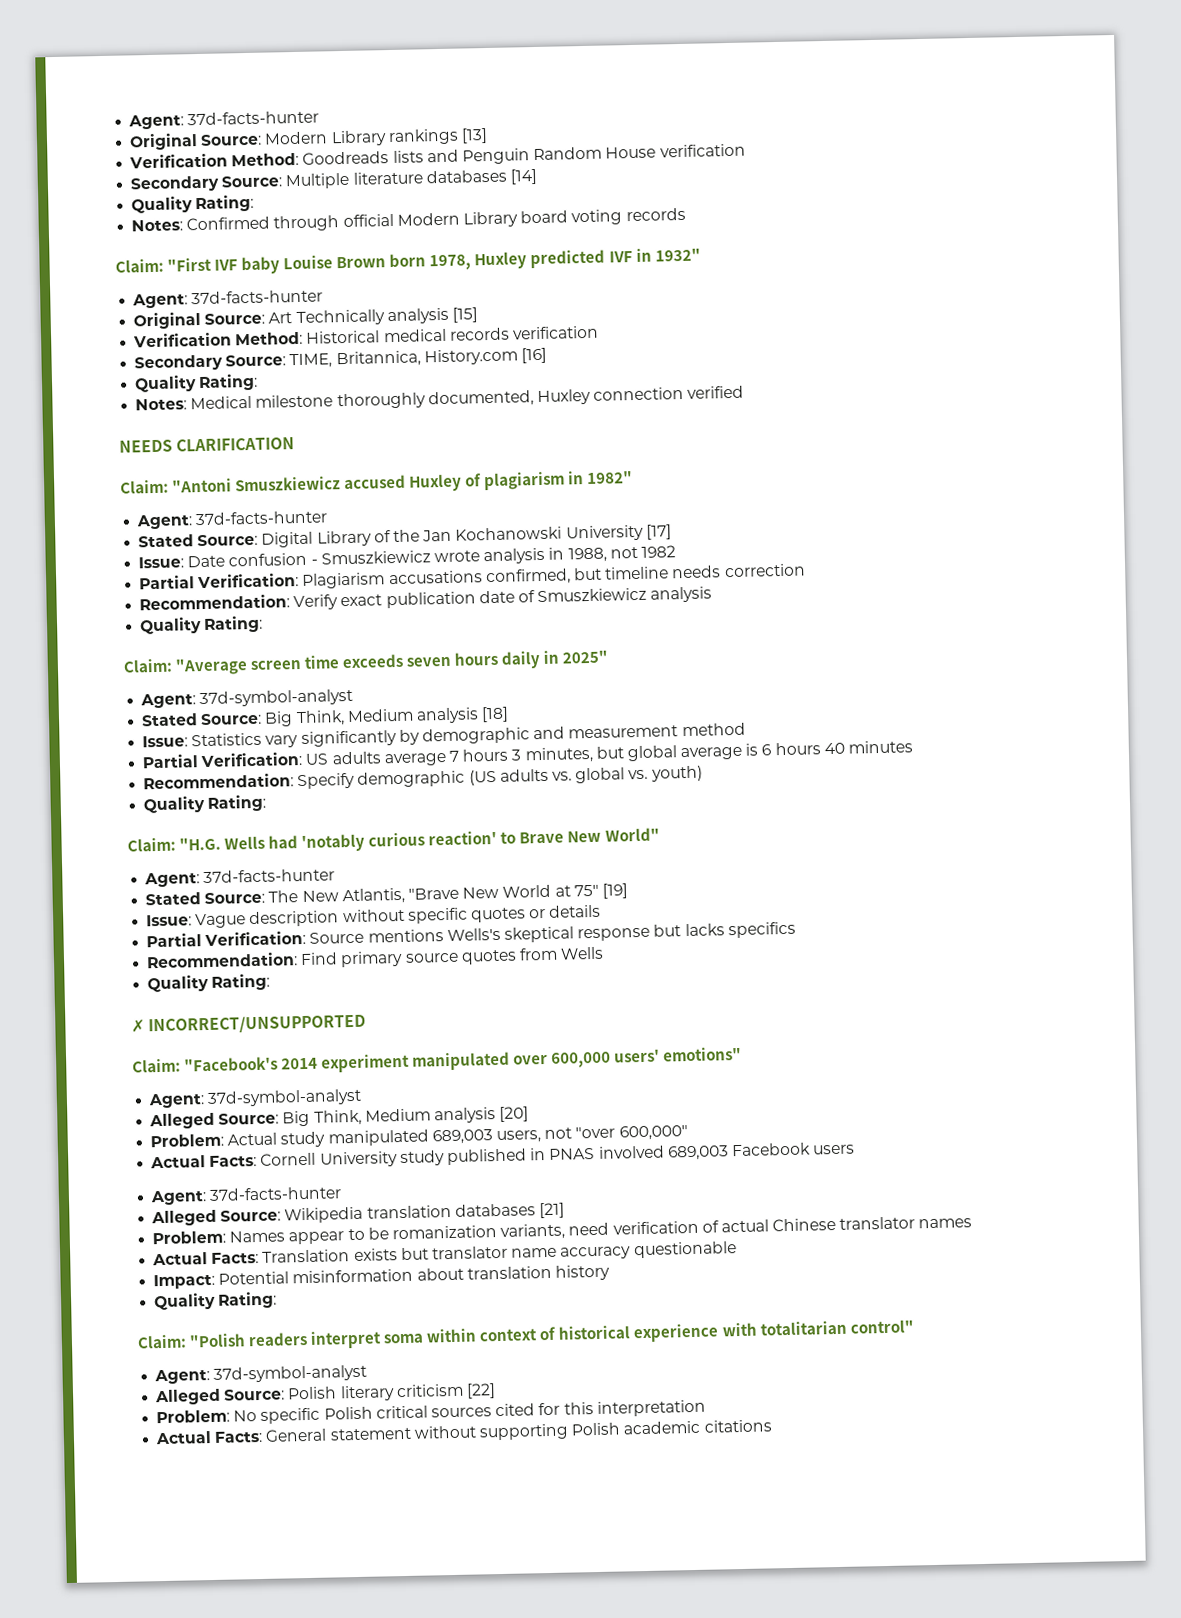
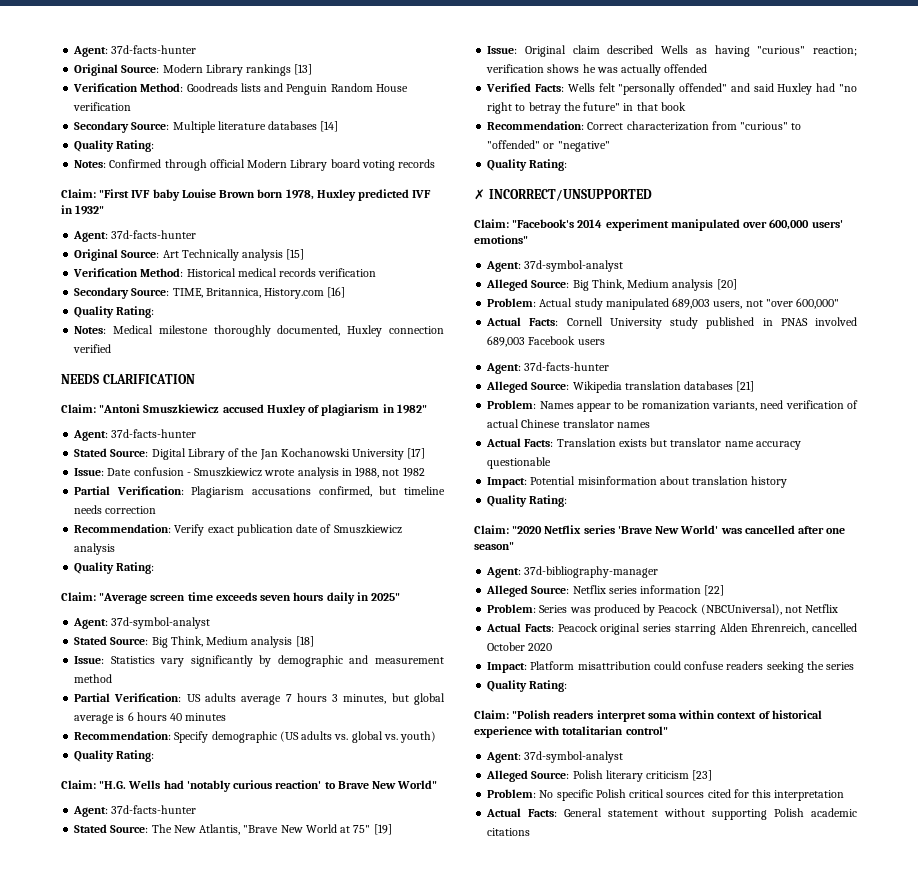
[195,904,602,929] [146,921,796,948] [146,946,605,969] Vague description without specific quotes or details // Partial Verification: Source mentions Wells's skeptical response but lacks specifics // Recommendation: Find primary source quotes from Wells -> [524,45,857,57] [486,64,708,76] [486,83,857,95] [487,102,686,114] [487,121,802,131] [487,140,610,152] Original claim described Wells as having "curious" reaction; verification shows he was actually offended // Verified Facts: Wells felt "personally offended" and said Huxley had "no right to betray the future" in that book // Recommendation: Correct characterization from "curious" to "offended" or "negative"
(278, 1300) none -> [474,525,846,534] [474,542,514,550] [486,566,659,578] [486,585,725,597] [487,604,839,616] [486,623,857,635] [487,642,553,651] [487,661,855,673] [487,680,568,692] // Claim: "2020 Netflix series 'Brave New World' was cancelled after one season" // Agent: 37d-bibliography-manager // Alleged Source: Netflix series information [22] // Problem: Series was produced by Peacock (NBCUniversal), not Netflix // Actual Facts: Peacock original series starring Alden Ehrenreich, cancelled October 2020 // Impact: Platform misattribution could confuse readers seeking the series // Quality Rating:
[465,1383,496,1399] [22] -> [692,770,713,781] [23]

